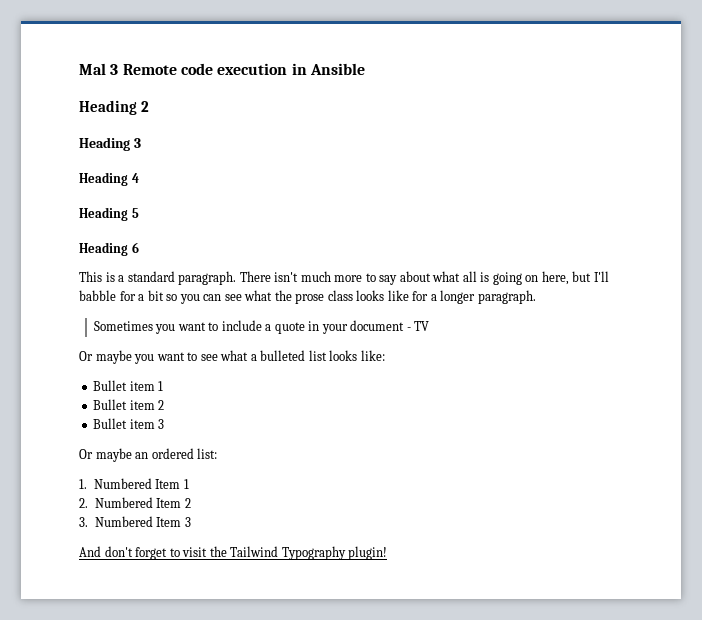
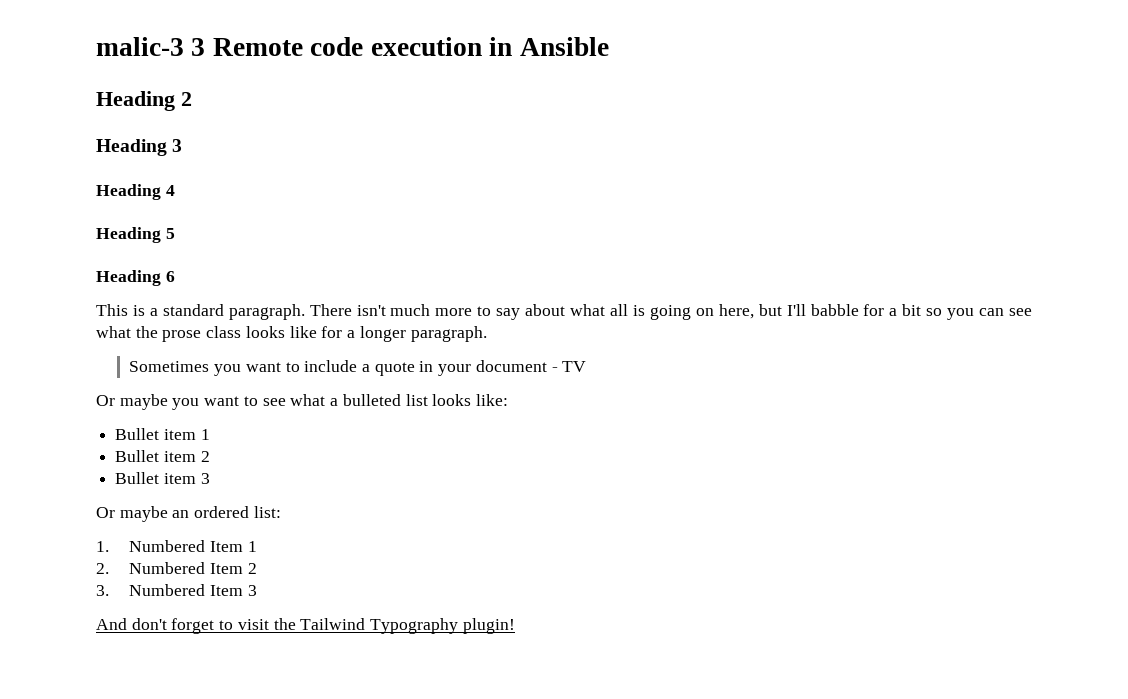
[79,63,106,75] Mal -> [96,37,184,56] malic-3

